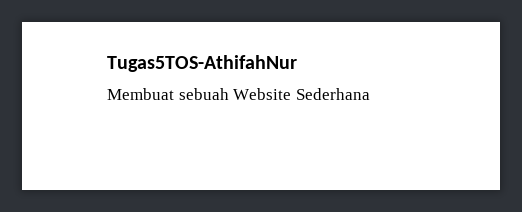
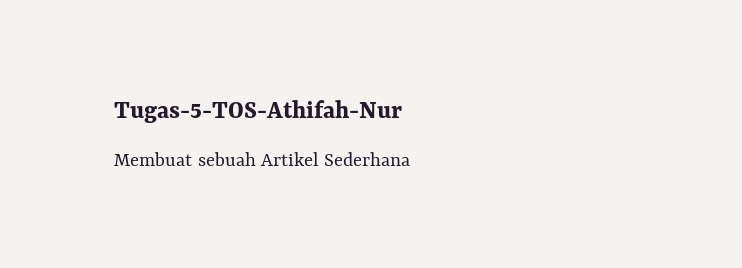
[107,55,297,72] Tugas5TOS-AthifahNur -> [114,100,402,123] Tugas-5-TOS-Athifah-Nur
[233,88,292,100] Website -> [261,152,320,166] Artikel

